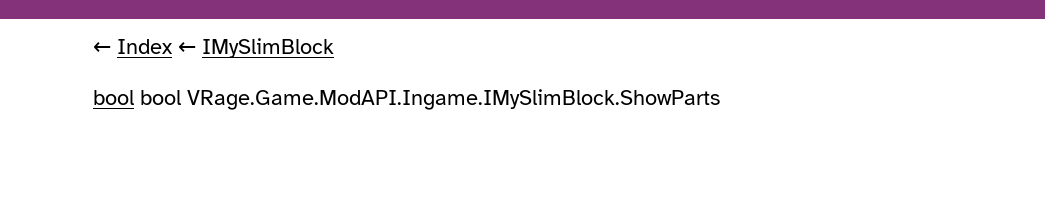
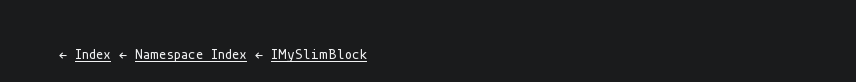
[202,38,334,58] [93,89,720,110] IMySlimBlock // bool bool VRage.Game.ModAPI.Ingame.IMySlimBlock.ShowParts -> [135,49,367,62] Namespace Index ← IMySlimBlock

